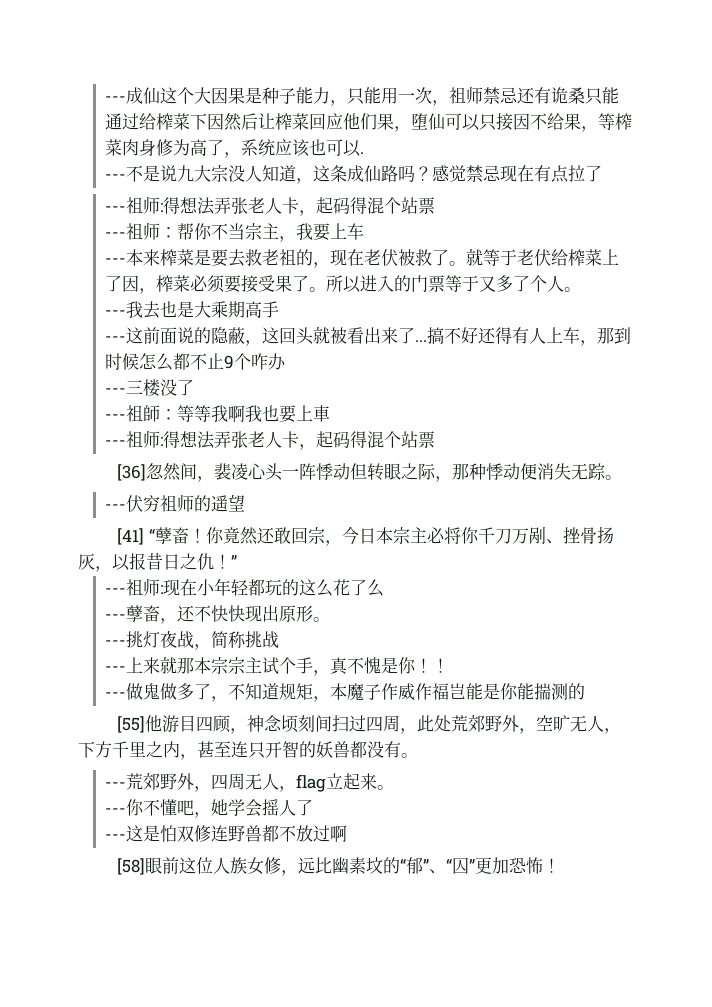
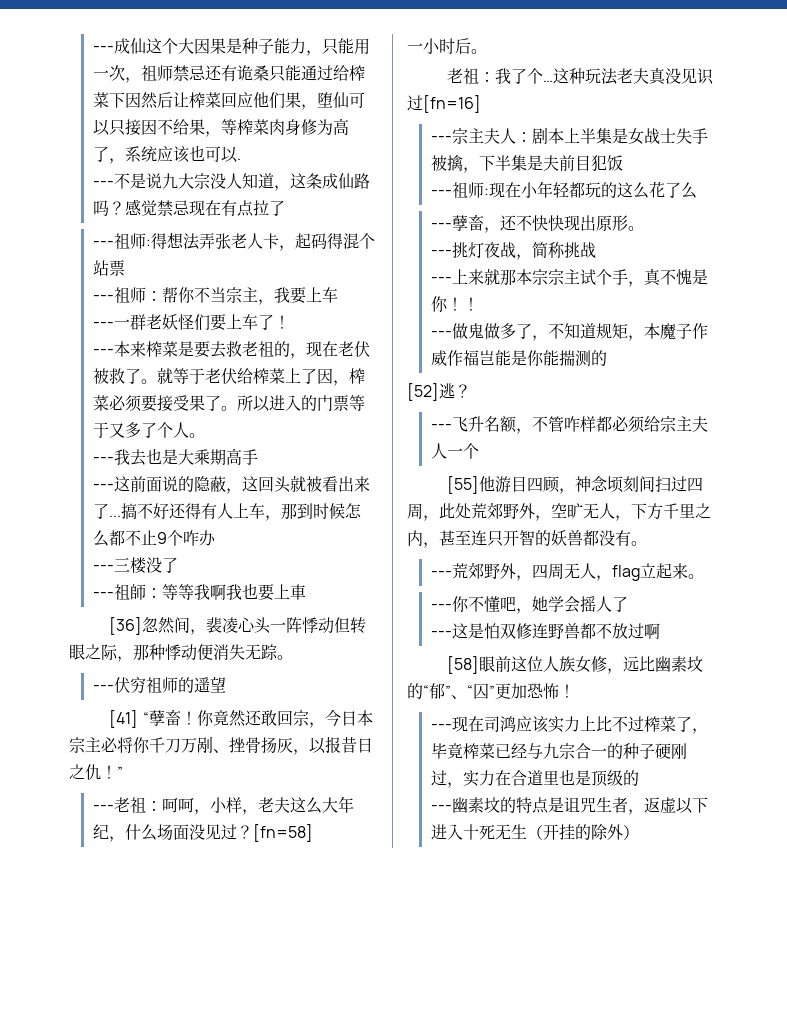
(365, 231) none -> [92,314,290,331] // ---一群老妖怪们要上车了！
[105,430,436,450] // ---祖师:得想法弄张老人卡，起码得混个站票 -> (306, 592) none
(237, 561) none -> [92,796,354,815] [92,824,313,842] [407,38,487,54] [447,67,715,85] [407,95,481,113] [430,127,708,145] [430,155,623,173] // ---老祖：呵呵，小样，老夫这么大年纪，什么场面没见过？[fn=58] // 一小时后。 // 老祖：我了个…这种玩法老夫真没见识过[fn=16] // ---宗主夫人：剧本上半集是女战士失手被擒，下半集是夫前目犯饭
(586, 691) none -> [407,383,471,401] [430,416,708,434] [430,443,479,459] // [52]逃？ // ---飞升名额，不管咋样都必须给宗主夫人一个
(561, 865) none -> [430,716,708,734] [430,743,687,759] [430,769,639,788] [430,797,708,815] [430,824,639,840] // ---现在司鸿应该实力上比不过榨菜了，毕竟榨菜已经与九宗合一的种子硬刚过，实力在合道里也是顶级的 // ---幽素坟的特点是诅咒生者，返虚以下进入十死无生（开挂的除外）

